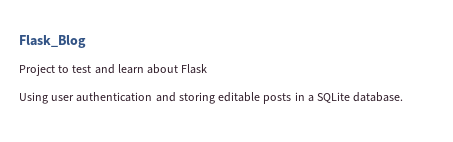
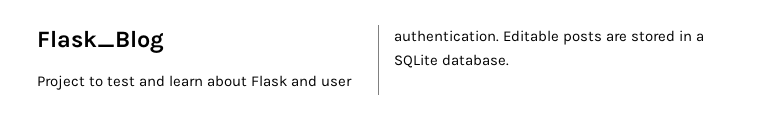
[19,92,292,104] // Using user authentication and storing editable posts -> [291,75,353,87] [394,30,676,45] and user authentication. Editable posts are stored

